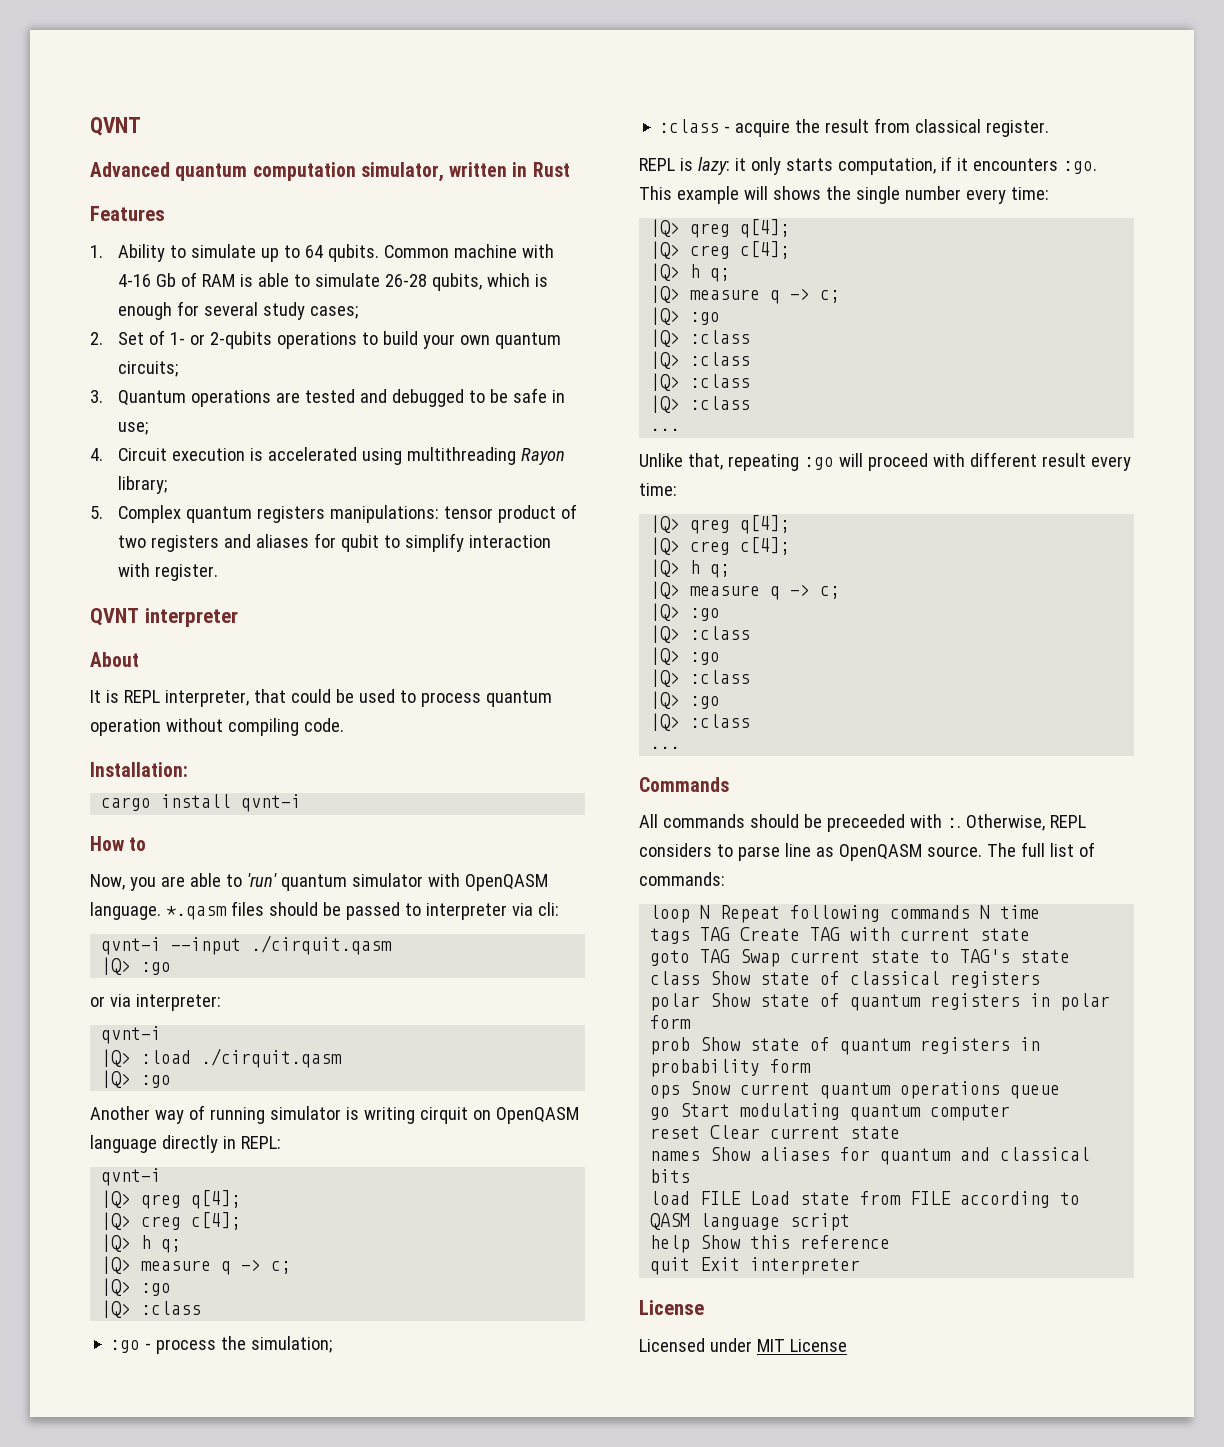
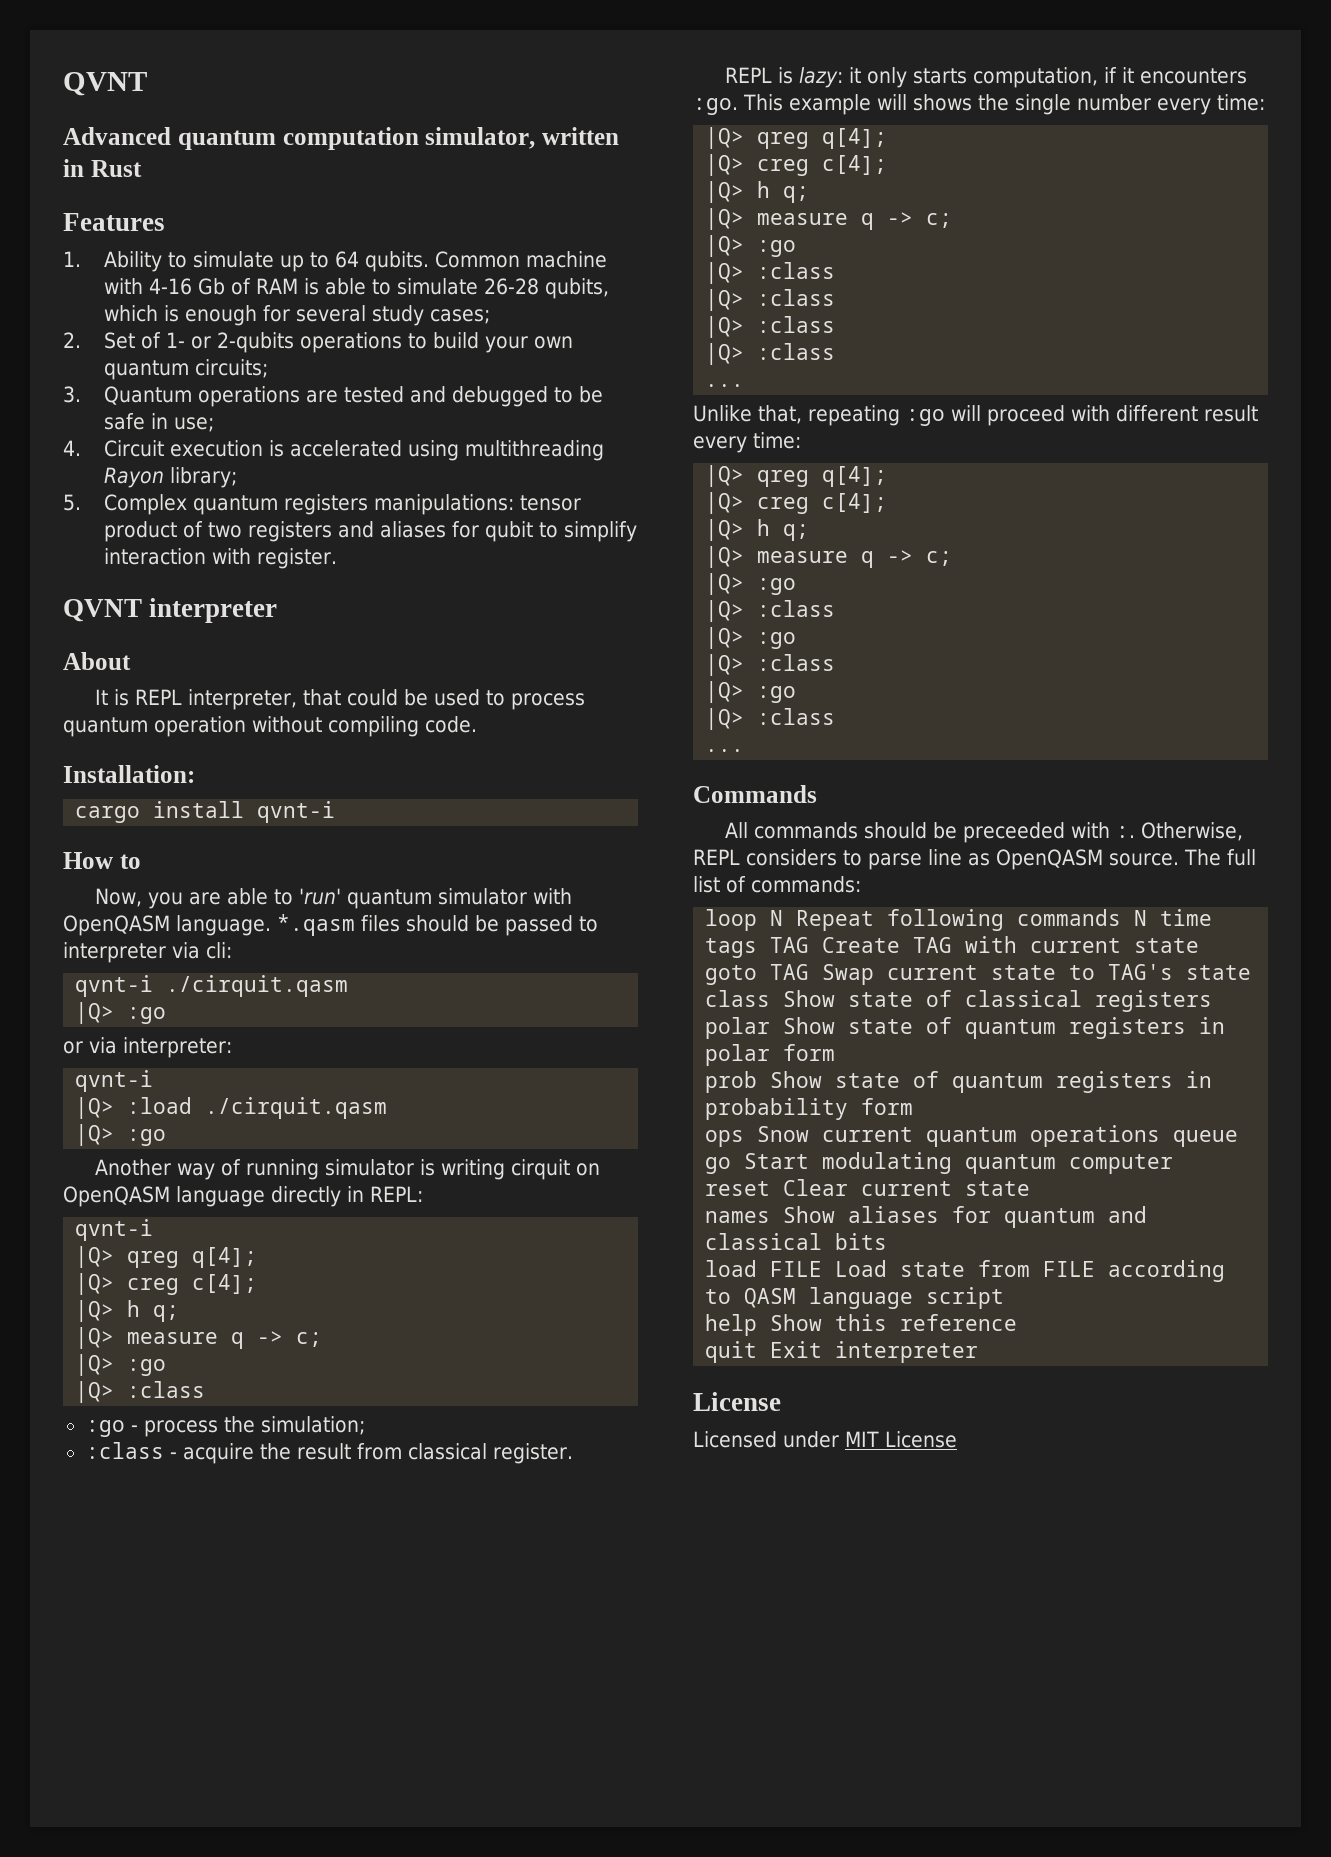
[171,937,242,955] --input -> (154, 986) none

